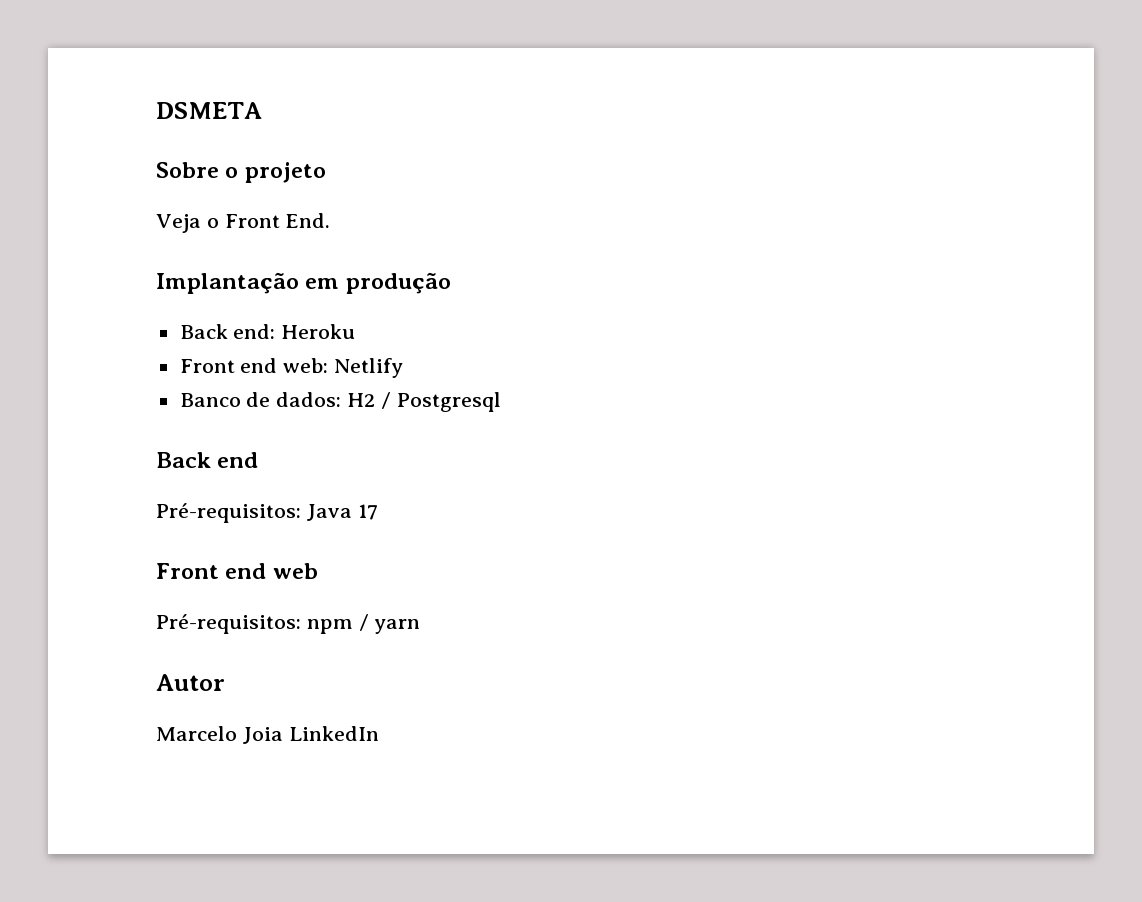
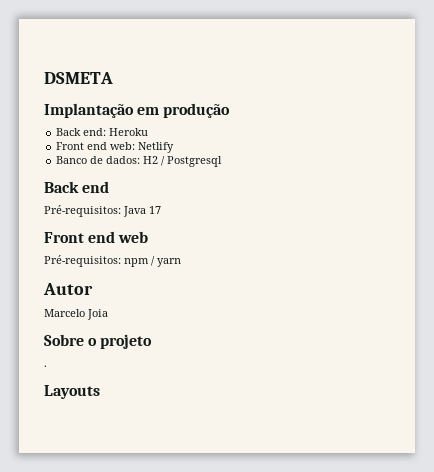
[156,162,326,183] [156,213,331,233] // Sobre o projeto // Veja o Front End. -> (113, 78) none
[288,726,379,741] LinkedIn -> [44,334,153,349] [44,365,47,367] [44,385,100,399] // Sobre o projeto // . // Layouts

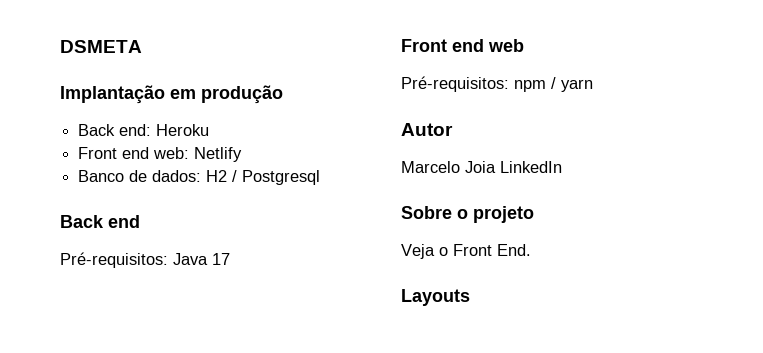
(108, 314) none -> [500,161,562,173] LinkedIn
[44,365,47,367] . -> [401,244,531,259] Veja o Front End.

